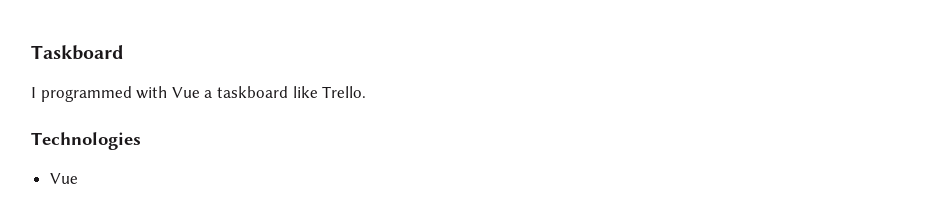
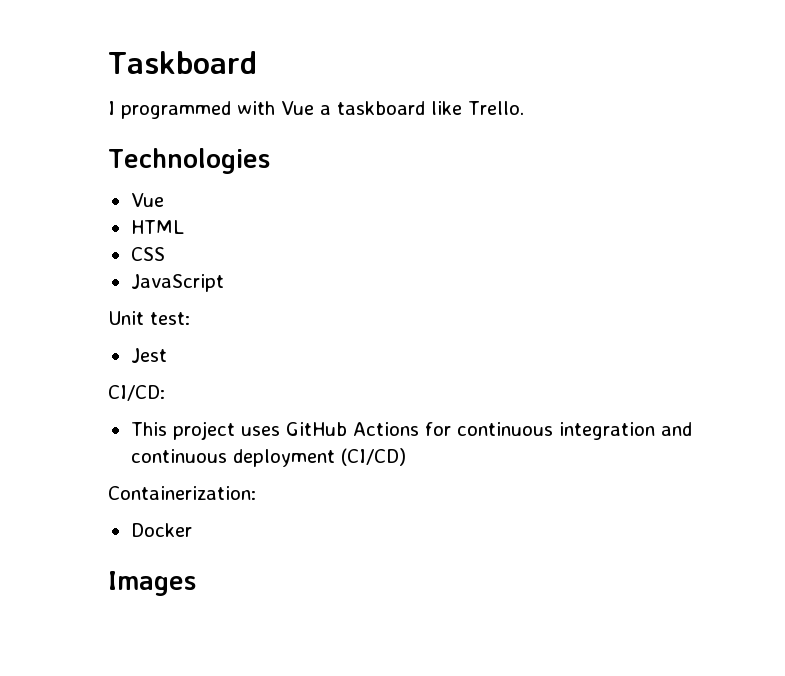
(78, 178) none -> [130,220,184,234] [130,247,165,261] [130,274,224,292] [108,311,190,325] [130,348,167,363] [108,385,165,401] [130,421,692,440] [130,448,406,467] [108,486,256,500] [130,523,192,537] [108,571,196,596] // HTML // CSS // JavaScript // Unit test: // Jest // CI/CD: // This project uses GitHub Actions for continuous integration and continuous deployment (CI/CD) // Containerization: // Docker // Images

